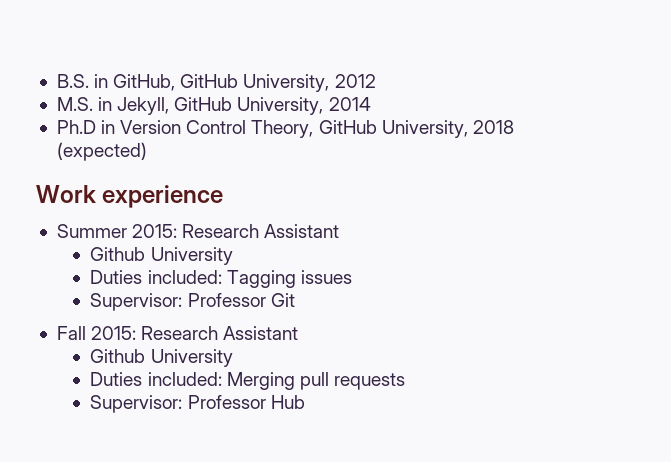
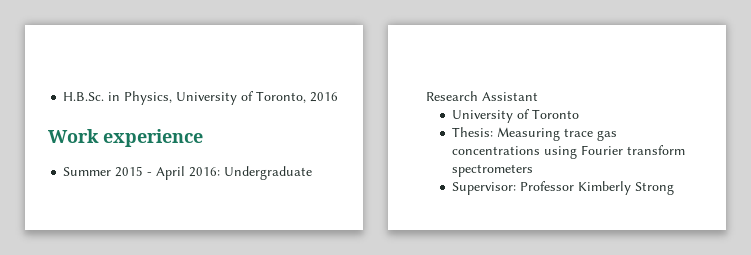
[56,74,376,92] [56,97,371,115] [56,120,514,138] [56,142,147,161] [36,185,224,208] [56,224,340,238] [90,247,233,265] [90,270,352,288] [90,293,295,311] [56,326,299,340] [90,349,233,367] [90,372,405,390] [90,395,305,413] B.S. in GitHub, GitHub University, 2012 // M.S. in Jekyll, GitHub University, 2014 // Ph.D in Version Control Theory, GitHub University, 2018 (expected) // Work experience // Summer 2015: Research Assistant // Github University // Duties included: Tagging issues // Supervisor: Professor Git // Fall 2015: Research Assistant // Github University // Duties included: Merging pull requests // Supervisor: Professor Hub -> [63,91,339,105] [48,129,203,147] [63,166,313,180] [426,91,539,101] [452,109,580,123] [452,127,618,141] [452,145,686,159] [452,164,534,177] [452,181,675,195] H.B.Sc. in Physics, University of Toronto, 2016 // Work experience // Summer 2015 - April 2016: Undergraduate Research Assistant // University of Toronto // Thesis: Measuring trace gas concentrations using Fourier transform spectrometers // Supervisor: Professor Kimberly Strong

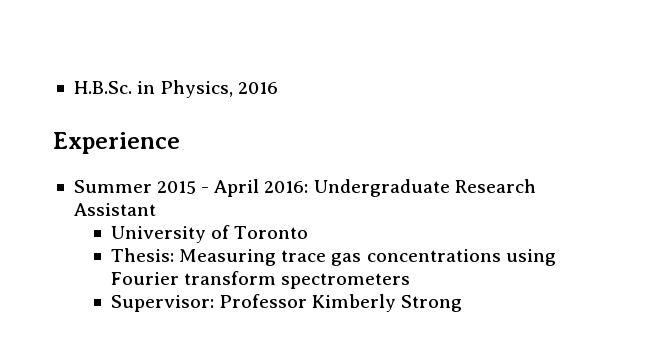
[176,91,307,105] University of Toronto, -> (234, 89) none
[48,129,203,147] Work experience -> [53,132,180,154] Experience

